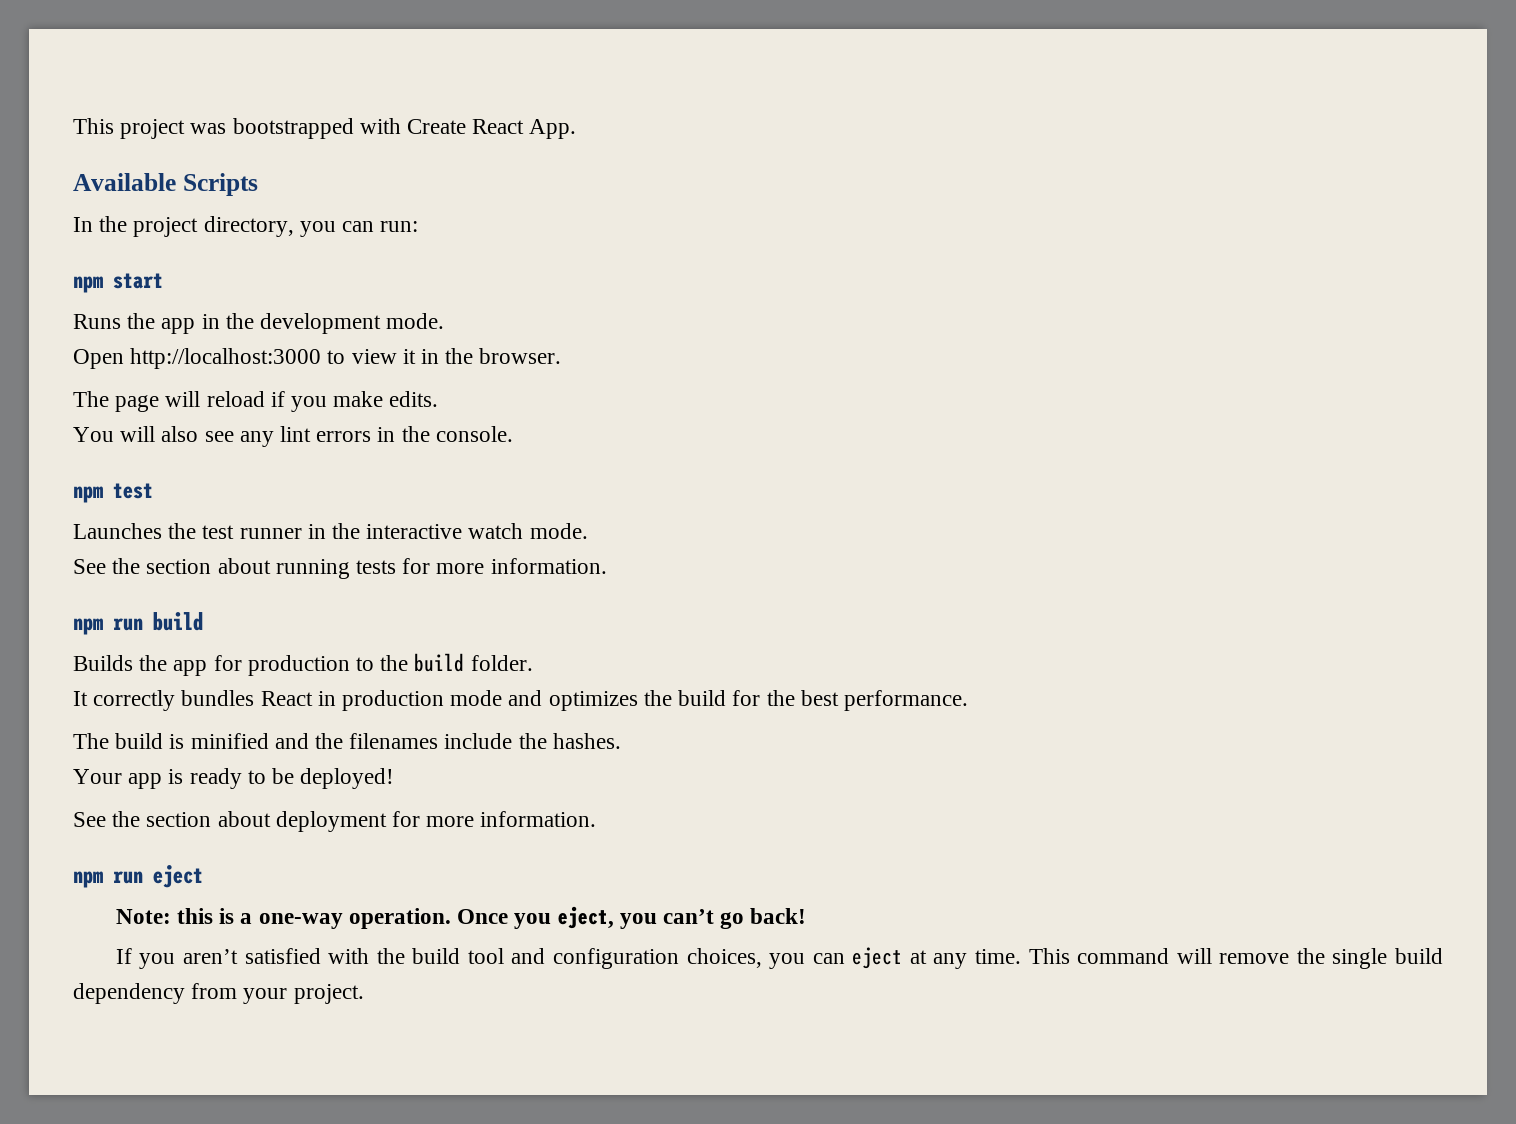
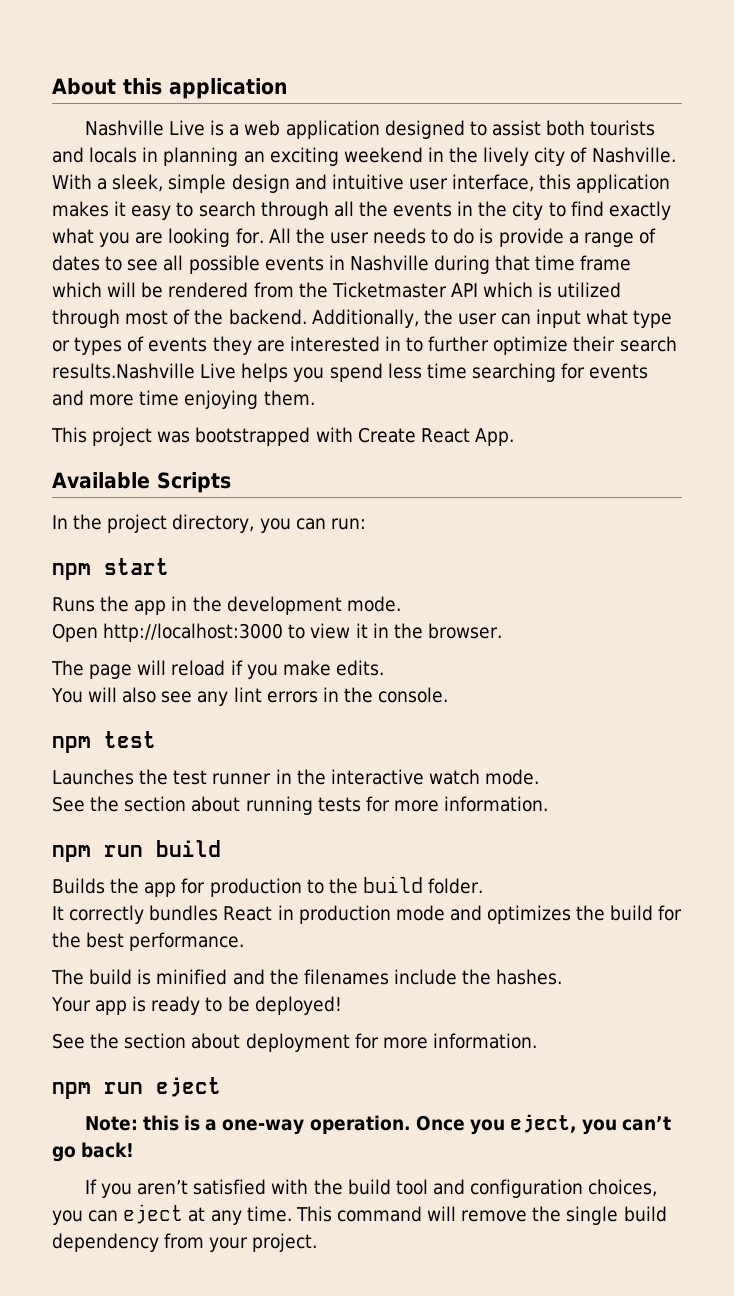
(73, 126) none -> [52,78,287,99] [84,120,656,139] [52,147,676,166] [52,174,671,193] [52,201,671,220] [52,228,656,247] [52,255,632,274] [52,282,622,298] [52,309,673,328] [52,336,677,355] [52,363,649,382] [52,390,315,409] About this application // Nashville Live is a web application designed to assist both tourists and locals in planning an exciting weekend in the lively city of Nashville. With a sleek, simple design and intuitive user interface, this application makes it easy to search through all the events in the city to find exactly what you are looking for. All the user needs to do is provide a range of dates to see all possible events in Nashville during that time frame which will be rendered from the Ticketmaster API which is utilized through most of the backend. Additionally, the user can input what type or types of events they are interested in to further optimize their search results.Nashville Live helps you spend less time searching for events and more time enjoying them. //

